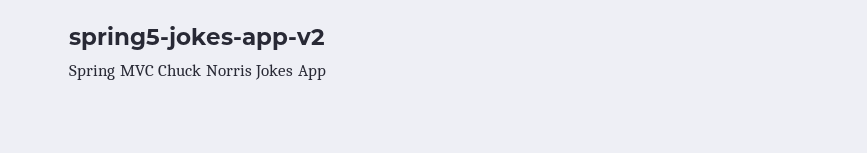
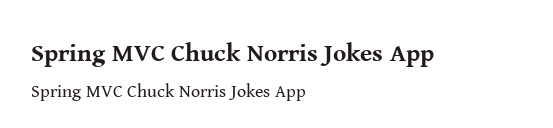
[69,26,325,50] spring5-jokes-app-v2 -> [31,42,435,67] Spring MVC Chuck Norris Jokes App

